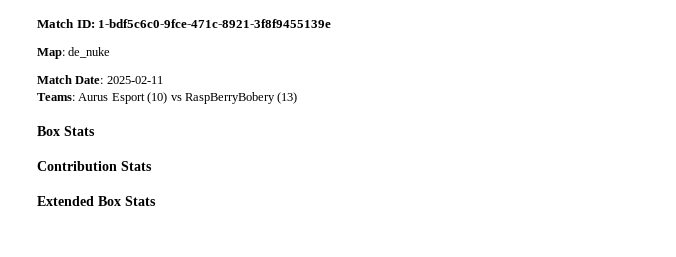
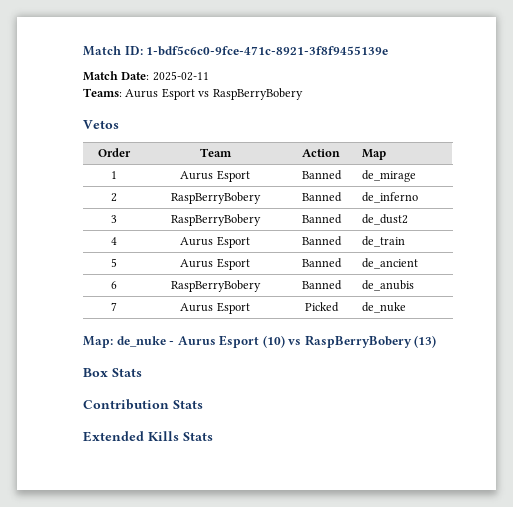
[37,47,111,59] // Map: de_nuke -> (389, 51) none
(145, 98) none -> [198,88,303,100] [83,120,119,129] [98,148,131,157] [199,148,232,157] [302,149,340,157] [361,149,386,160] [111,171,117,179] [180,170,250,182] [301,170,342,180] [361,170,416,182] [111,193,117,202] [170,192,261,204] [301,192,342,202] [361,192,418,203] [111,215,117,223] [170,214,261,226] [301,214,342,224] [361,214,408,225] [111,237,117,245] [180,236,250,248] [301,236,342,246] [361,236,405,247] [111,258,117,267] [180,258,250,270] [301,258,342,268] [361,258,418,269] [111,281,117,289] [170,280,261,292] [301,280,342,290] [361,280,414,291] [111,302,117,311] [180,302,250,314] [304,302,339,312] [361,302,406,313] [83,335,260,348] vs RaspBerryBobery // Vetos // Order | Team | Action | Map // 1 | Aurus Esport | Banned | de_mirage // 2 | RaspBerryBobery | Banned | de_inferno // 3 | RaspBerryBobery | Banned | de_dust2 // 4 | Aurus Esport | Banned | de_train // 5 | Aurus Esport | Banned | de_ancient // 6 | RaspBerryBobery | Banned | de_anubis // 7 | Aurus Esport | Picked | de_nuke // Map: de_nuke - Aurus Esport
[98,196,121,206] Box -> [148,431,179,441] Kills

